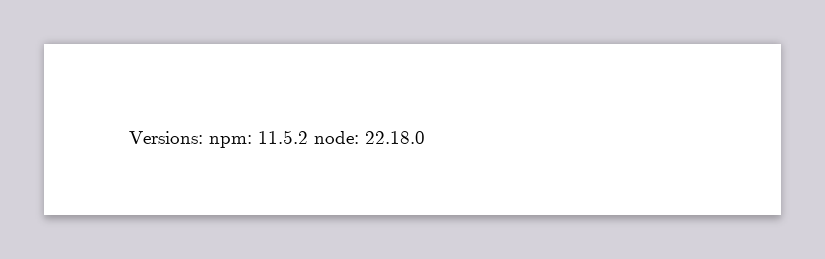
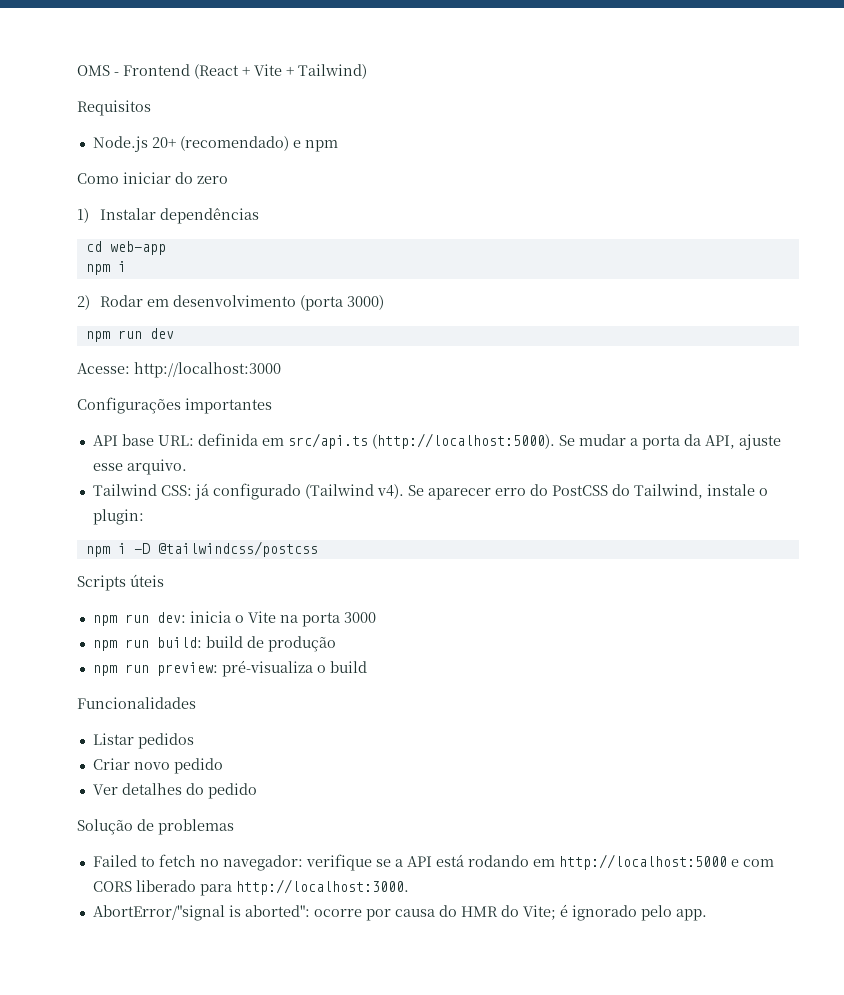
[129,130,425,148] Versions: npm: 11.5.2 node: 22.18.0 -> [77,64,367,79] [77,100,151,116] [92,136,338,152] [77,172,228,184] [77,208,260,224] [85,241,166,255] [85,261,126,275] [77,295,385,311] [85,328,174,342] [77,362,281,378] [77,397,272,414] [92,433,781,450] [92,459,187,475] [92,483,768,500] [92,509,144,525] [85,541,318,557] [77,574,164,591] [92,611,376,627] [92,636,336,652] [92,660,367,677] [77,697,196,709] [92,733,194,749] [92,758,223,774] [92,783,257,799] [77,819,234,835] [92,854,774,871] [92,879,409,896] [92,904,707,921] OMS - Frontend (React + Vite + Tailwind) // Requisitos // Node.js 20+ (recomendado) e npm // Como iniciar do zero // 1) Instalar dependências // cd web-app // npm i // 2) Rodar em desenvolvimento (porta 3000) // npm run dev // Acesse: http://localhost:3000 // Configurações importantes // API base URL: definida em src/api.ts (http://localhost:5000). Se mudar a porta da API, ajuste esse arquivo. // Tailwind CSS: já configurado (Tailwind v4). Se aparecer erro do PostCSS do Tailwind, instale o plugin: // npm i -D @tailwindcss/postcss // Scripts úteis // npm run dev: inicia o Vite na porta 3000 // npm run build: build de produção // npm run preview: pré-visualiza o build // Funcionalidades // Listar pedidos // Criar novo pedido // Ver detalhes do pedido // Solução de problemas // Failed to fetch no navegador: verifique se a API está rodando em http://localhost:5000 e com CORS liberado para http://localhost:3000. // AbortError/"signal is aborted": ocorre por causa do HMR do Vite; é ignorado pelo app.

